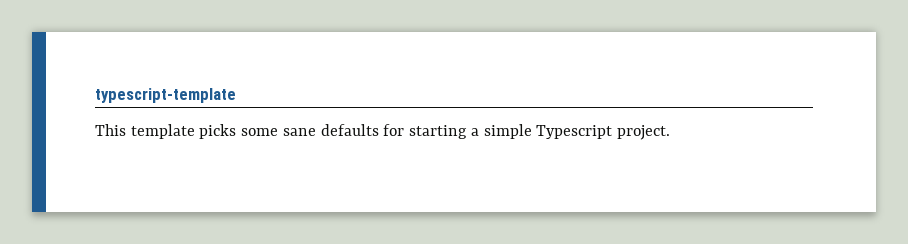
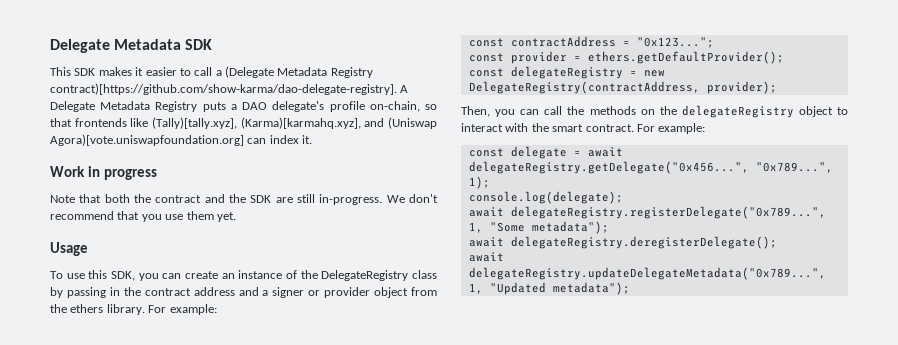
[95,88,236,103] [95,124,670,140] typescript-template // This template picks some sane defaults for starting a simple Typescript project. -> [50,39,213,53] [50,66,373,78] [50,83,409,95] [50,101,438,112] [50,117,437,129] [50,134,313,146] [50,166,157,180] [50,194,438,205] [50,211,236,222] [50,242,88,256] [50,270,437,281] [50,287,438,298] [50,304,217,315] [468,36,714,48] [468,51,784,64] [468,66,665,79] [468,81,777,94] [461,105,848,118] [461,123,706,134] [468,146,623,159] [468,161,833,174] [468,176,490,189] [468,191,623,204] [468,206,826,219] [468,221,609,234] [468,236,777,249] [468,252,504,262] [468,267,826,280] [468,282,630,295] Delegate Metadata SDK // This SDK makes it easier to call a (Delegate Metadata Registry contract)[https://github.com/show-karma/dao-delegate-registry]. A Delegate Metadata Registry puts a DAO delegate's profile on-chain, so that frontends like (Tally)[tally.xyz], (Karma)[karmahq.xyz], and (Uniswap Agora)[vote.uniswapfoundation.org] can index it. // Work in progress // Note that both the contract and the SDK are still in-progress. We don't recommend that you use them yet. // Usage // To use this SDK, you can create an instance of the DelegateRegistry class by passing in the contract address and a signer or provider object from the ethers library. For example: // const contractAddress = "0x123..."; // const provider = ethers.getDefaultProvider(); // const delegateRegistry = new DelegateRegistry(contractAddress, provider); // Then, you can call the methods on the delegateRegistry object to interact with the smart contract. For example: // const delegate = await delegateRegistry.getDelegate("0x456...", "0x789...", 1); // console.log(delegate); // await delegateRegistry.registerDelegate("0x789...", 1, "Some metadata"); // await delegateRegistry.deregisterDelegate(); // await delegateRegistry.updateDelegateMetadata("0x789...", 1, "Updated metadata");

